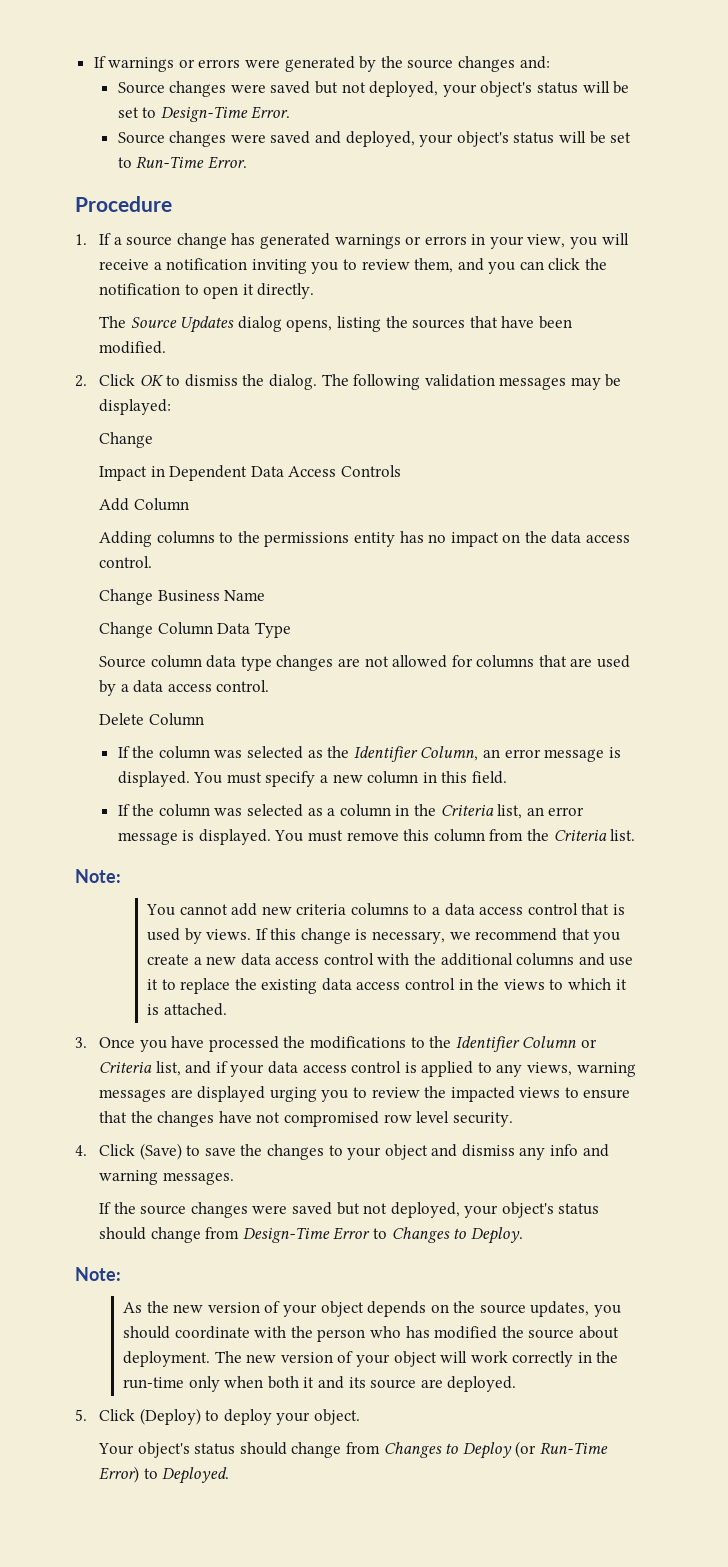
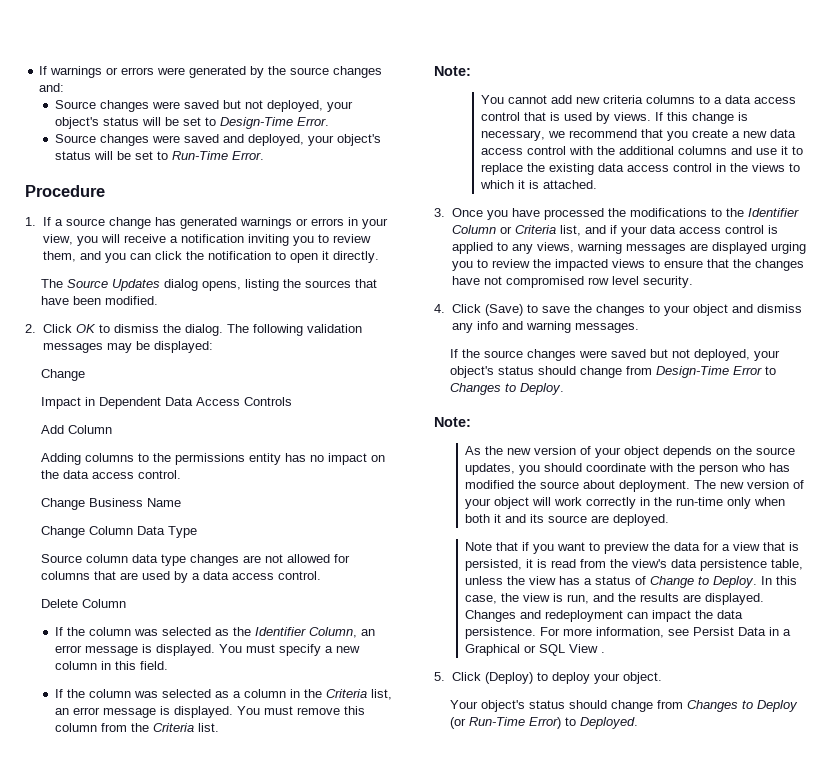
(517, 1384) none -> [465,542,800,554] [465,559,804,571] [465,576,798,588] [465,593,765,605] [465,610,744,622] [465,627,792,639] [465,644,606,656] // Note that if you want to preview the data for a view that is persisted, it is read from the view's data persistence table, unless the view has a status of Change to Deploy. In this case, the view is run, and the results are displayed. Changes and redeployment can impact the data persistence. For more information, see Persist Data in a Graphical or SQL View .

